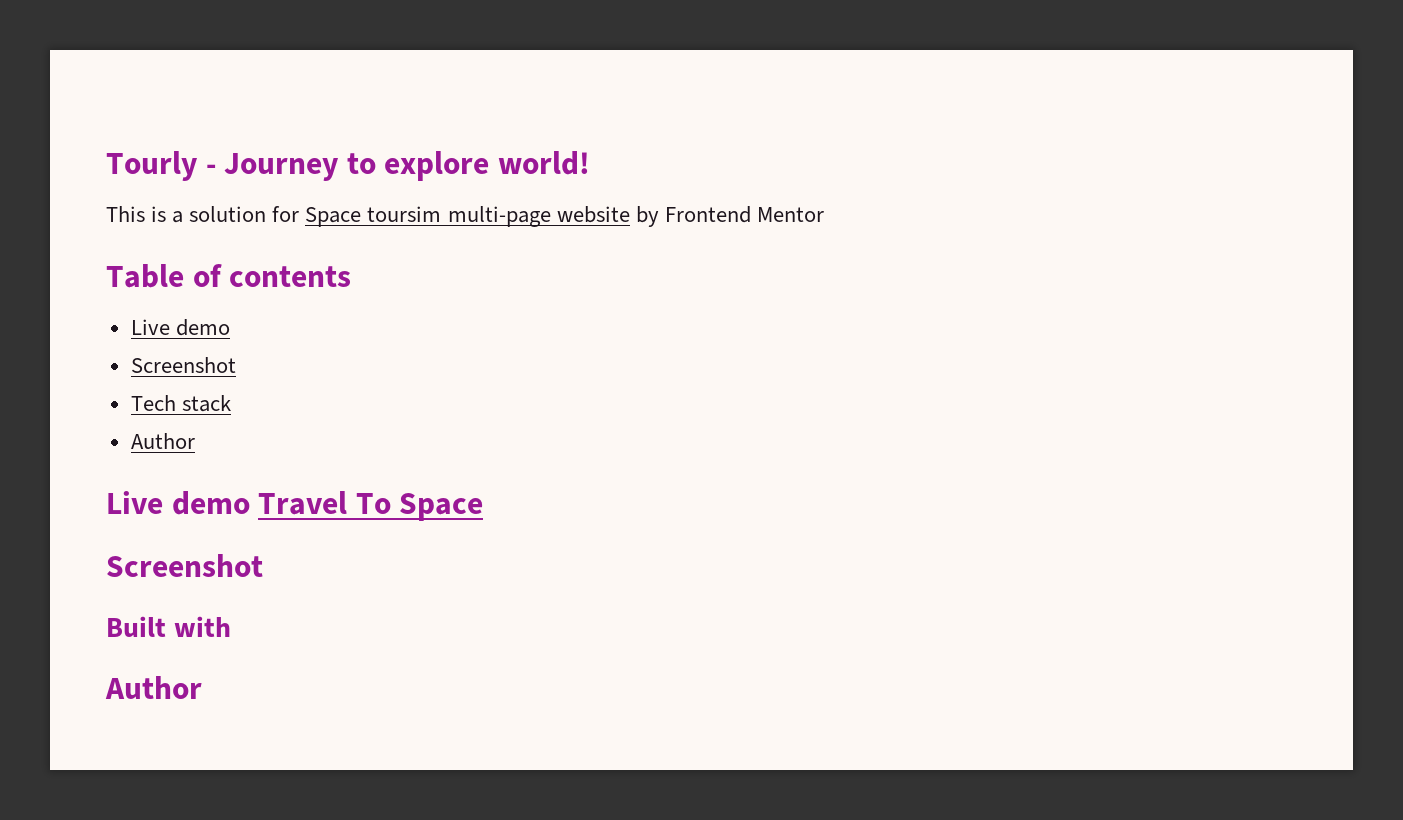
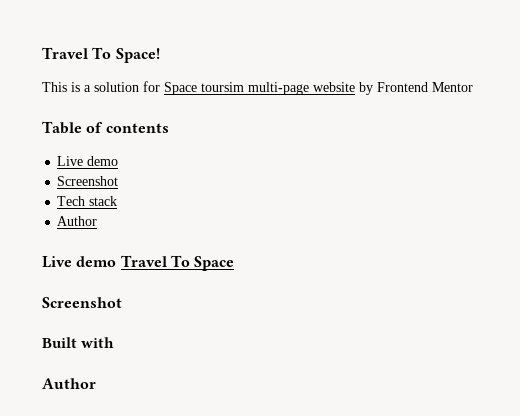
[106,151,590,181] Tourly - Journey to explore world! -> [42,47,160,63] Travel To Space!

